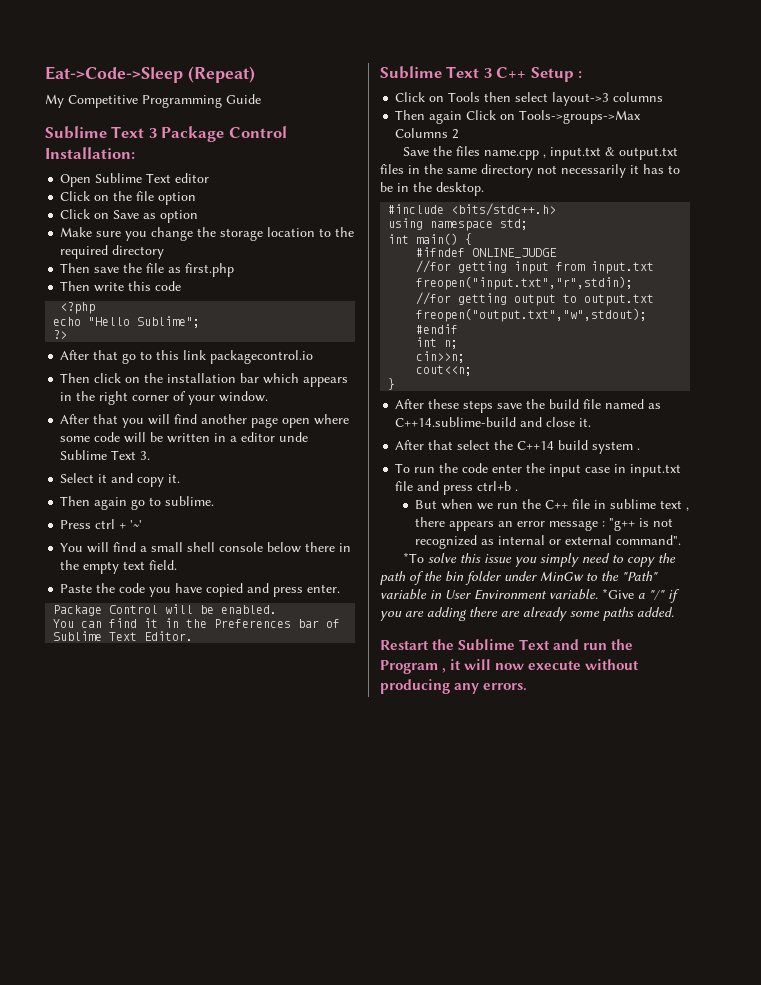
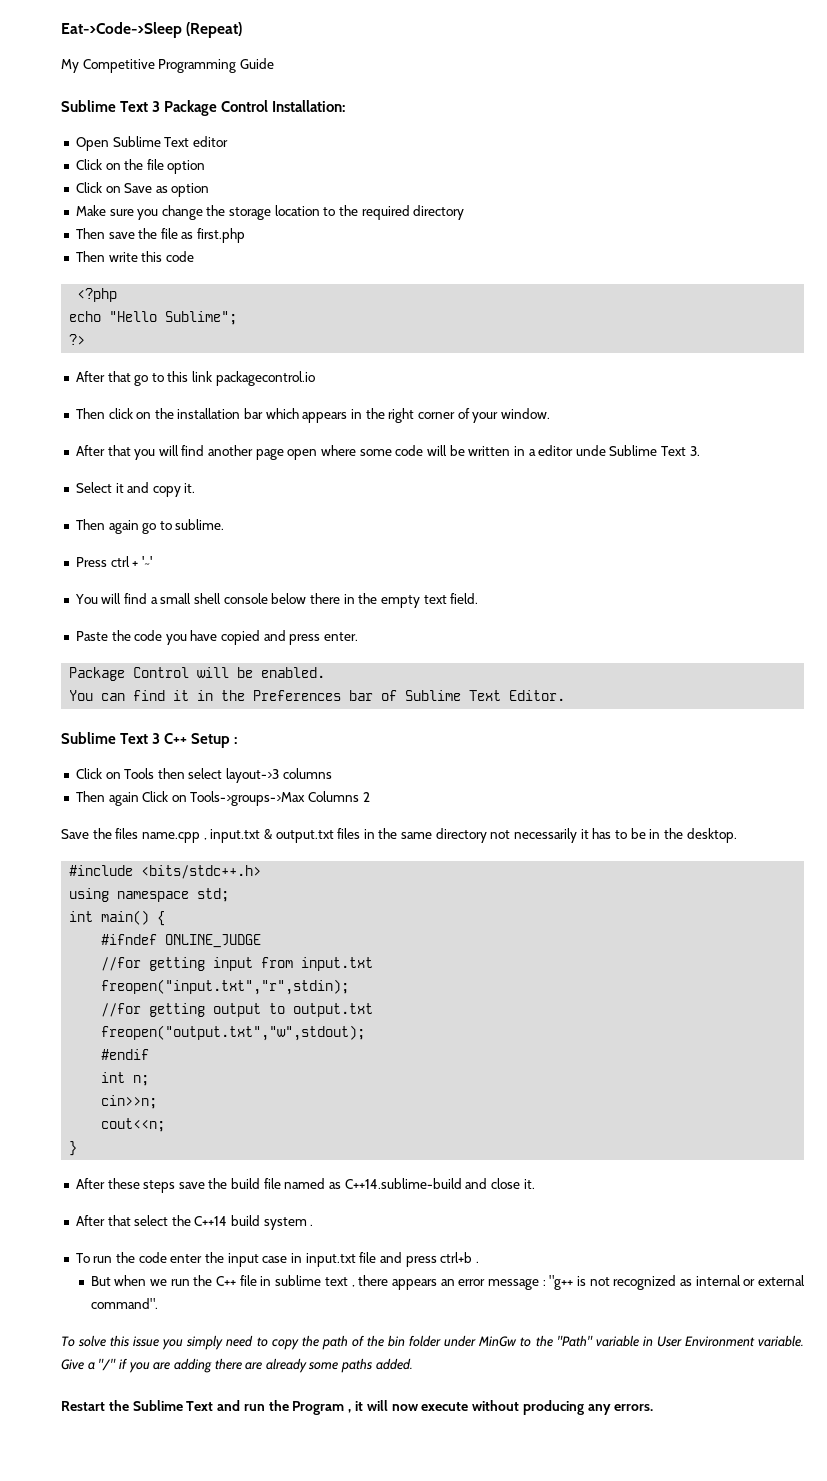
[403,552,425,563] *To -> [61,1336,75,1347] To
[602,588,634,599] *Give -> [61,1359,84,1370] Give

